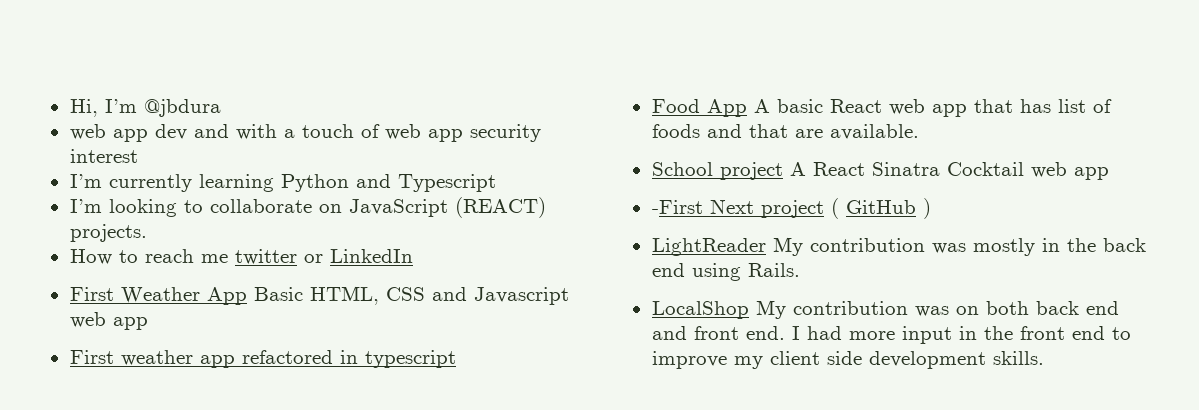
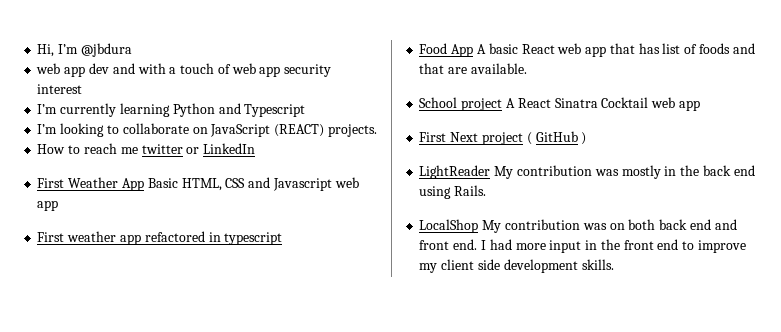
[651,200,703,214] -First -> [419,132,447,142] First

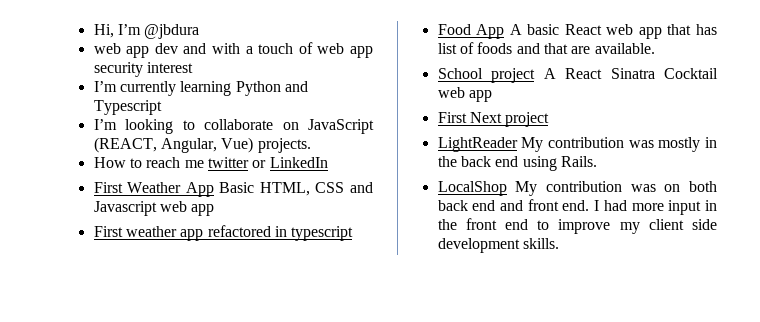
[274,124,325,137] (REACT) -> [93,137,254,153] (REACT, Angular, Vue)
[526,131,587,145] ( GitHub ) -> (550, 119) none

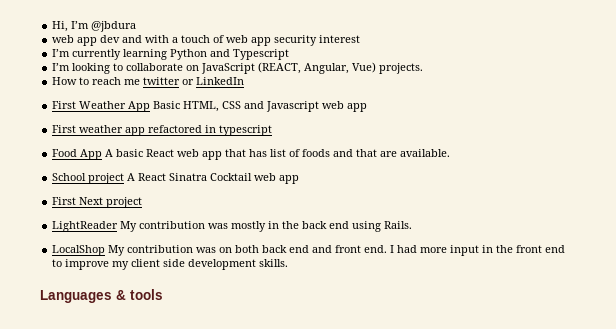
(559, 243) none -> [40,289,163,303] // Languages & tools

